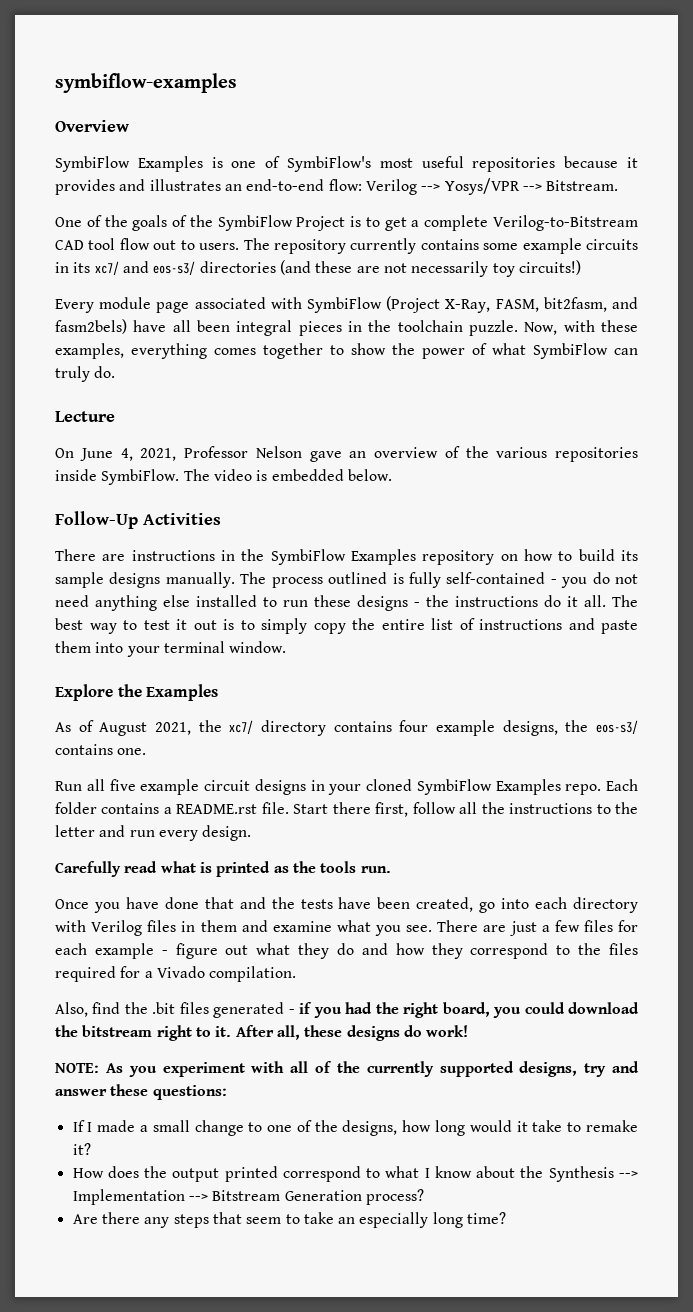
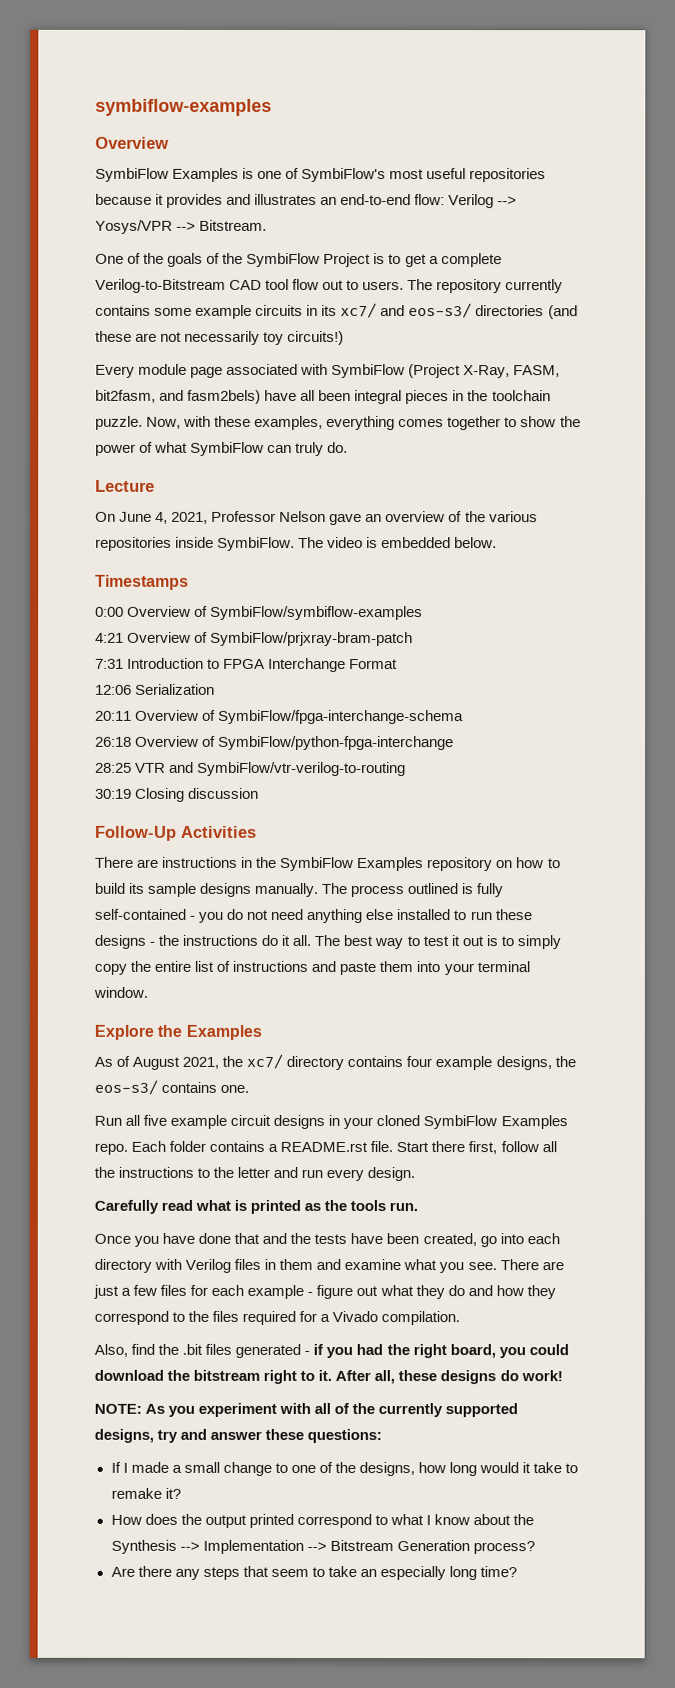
(392, 475) none -> [95,574,189,590] [95,605,424,621] [95,631,414,647] [95,657,399,673] [95,683,216,695] [95,709,465,725] [95,735,455,751] [95,761,407,777] [95,787,260,802] // Timestamps // 0:00 Overview of SymbiFlow/symbiflow-examples // 4:21 Overview of SymbiFlow/prjxray-bram-patch // 7:31 Introduction to FPGA Interchange Format // 12:06 Serialization // 20:11 Overview of SymbiFlow/fpga-interchange-schema // 26:18 Overview of SymbiFlow/python-fpga-interchange // 28:25 VTR and SymbiFlow/vtr-verilog-to-routing // 30:19 Closing discussion

